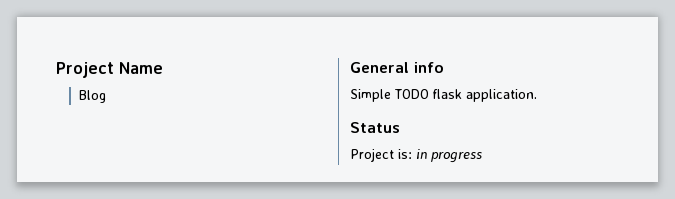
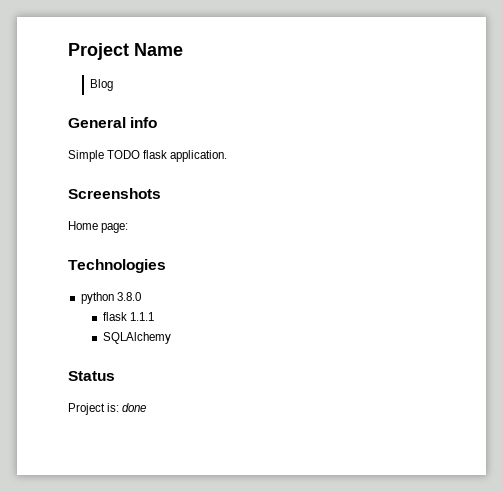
(537, 95) none -> [68,188,161,199] [68,221,129,233] [68,259,166,273] [80,292,141,304] [102,312,154,321] [102,332,171,344] // Screenshots // Home page: // Technologies // python 3.8.0 // flask 1.1.1 // SQLAlchemy
[416,149,482,163] in progress -> [122,403,147,412] done

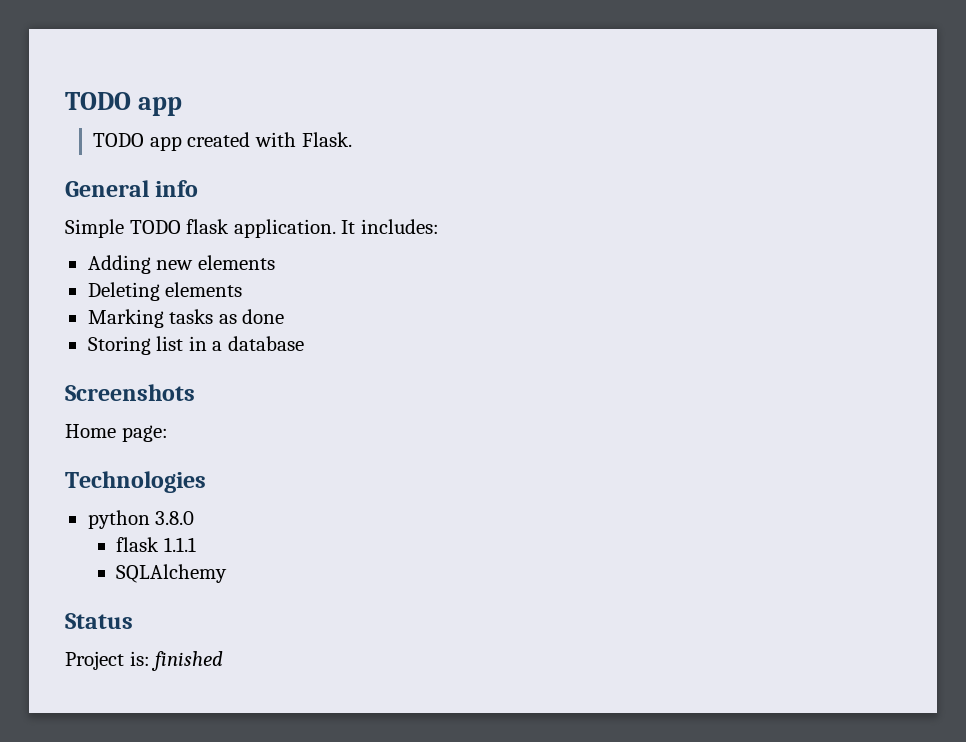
[68,43,183,60] [89,79,113,91] Project Name // Blog -> [65,92,183,116] [93,132,352,151] TODO app // TODO app created with Flask.
(228, 156) none -> [341,219,439,234] [87,255,275,274] [87,282,243,301] [87,309,285,328] [87,336,304,355] It includes: // Adding new elements // Deleting elements // Marking tasks as done // Storing list in a database
[122,403,147,412] done -> [151,651,224,671] finished

